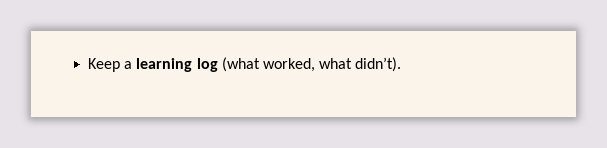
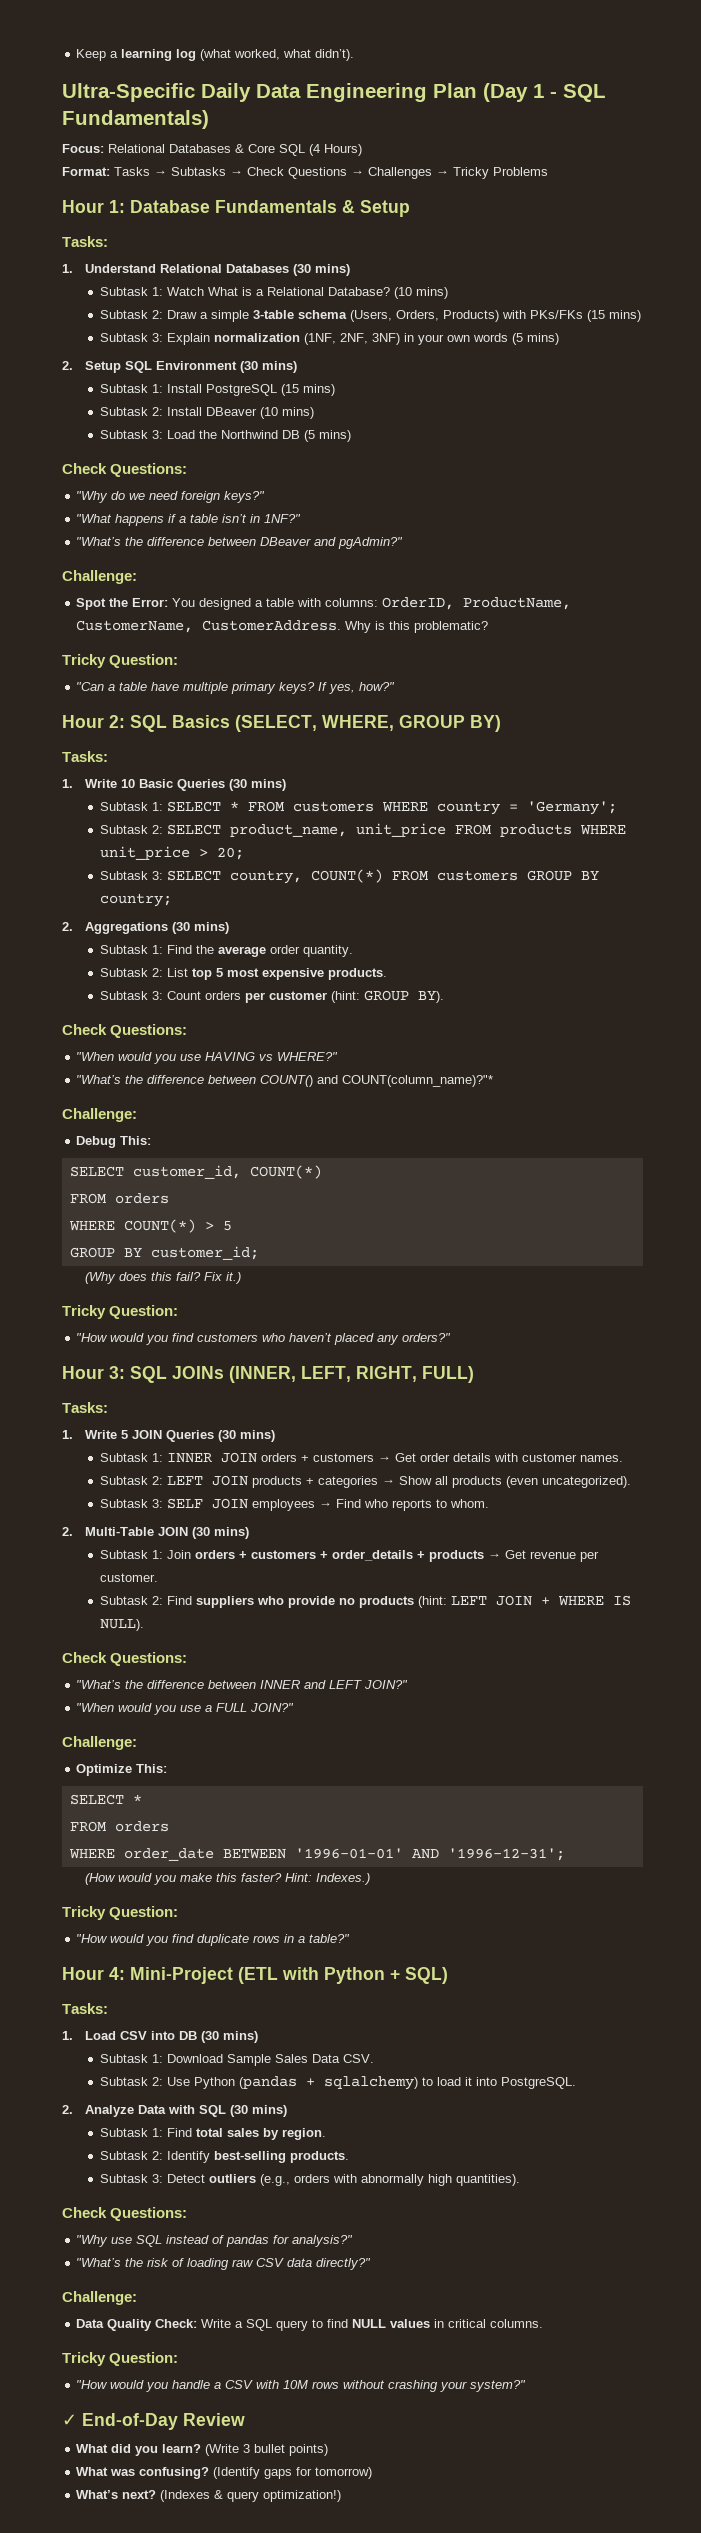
(402, 64) none -> [62,83,606,102] [62,110,209,129] [62,144,362,156] [62,167,548,179] [62,200,410,217] [62,236,108,247] [62,264,351,276] [99,287,448,299] [99,310,641,322] [99,333,559,345] [62,361,298,373] [99,384,335,396] [99,407,314,419] [99,430,351,442] [62,463,188,477] [76,491,266,503] [76,514,302,526] [76,537,404,549] [62,570,137,584] [76,597,572,610] [76,620,489,633] [62,654,179,668] [76,682,396,694] [62,715,501,732] [62,751,108,762] [62,779,287,791] [99,801,617,815] [99,823,626,837] [99,846,244,860] [99,869,599,884] [99,893,172,907] [62,922,230,934] [99,945,353,957] [99,968,387,980] [99,990,444,1003] [62,1024,188,1038] [76,1052,339,1064] [76,1075,494,1087] [62,1108,137,1122] [76,1136,152,1148] [69,1165,322,1179] [69,1193,169,1204] [68,1219,232,1233] [69,1246,259,1260] [85,1272,242,1284] [62,1305,179,1319] [76,1333,452,1345] [62,1366,474,1383] [62,1402,108,1413] [62,1430,276,1442] [99,1452,623,1463] [99,1475,631,1488] [99,1498,489,1511] [62,1527,250,1539] [99,1550,599,1562] [99,1573,158,1582] [99,1595,631,1608] [99,1619,144,1631] [62,1652,188,1666] [76,1680,409,1689] [76,1703,295,1715] [62,1736,137,1750] [76,1764,168,1776] [69,1794,142,1805] [69,1821,169,1832] [68,1848,565,1861] [85,1873,371,1885] [62,1906,179,1920] [76,1934,351,1946] [62,1967,448,1984] [62,2003,108,2014] [62,2031,259,2043] [99,2054,374,2066] [99,2076,576,2090] [62,2105,288,2117] [99,2128,326,2140] [99,2151,349,2163] [99,2174,520,2186] [62,2207,188,2221] [76,2235,354,2247] [76,2258,372,2270] [62,2291,137,2305] [76,2319,544,2331] [62,2352,179,2366] [76,2380,527,2392] [62,2413,245,2430] [76,2444,329,2456] [76,2467,373,2479] [76,2490,342,2502] // Ultra-Specific Daily Data Engineering Plan (Day 1 - SQL Fundamentals) // Focus: Relational Databases & Core SQL (4 Hours) // Format: Tasks → Subtasks → Check Questions → Challenges → Tricky Problems // Hour 1: Database Fundamentals & Setup // Tasks: // 1. Understand Relational Databases (30 mins) // Subtask 1: Watch What is a Relational Database? (10 mins) // Subtask 2: Draw a simple 3-table schema (Users, Orders, Products) with PKs/FKs (15 mins) // Subtask 3: Explain normalization (1NF, 2NF, 3NF) in your own words (5 mins) // 2. Setup SQL Environment (30 mins) // Subtask 1: Install PostgreSQL (15 mins) // Subtask 2: Install DBeaver (10 mins) // Subtask 3: Load the Northwind DB (5 mins) // Check Questions: // "Why do we need foreign keys?" // "What happens if a table isn’t in 1NF?" // "What’s the difference between DBeaver and pgAdmin?" // Challenge: // Spot the Error: You designed a table with columns: OrderID, ProductName, CustomerName, CustomerAddress. Why is this problematic? // Tricky Question: // "Can a table have multiple primary keys? If yes, how?" // Hour 2: SQL Basics (SELECT, WHERE, GROUP BY) // Tasks: // 1. Write 10 Basic Queries (30 mins) // Subtask 1: SELECT * FROM customers WHERE country = 'Germany'; // Subtask 2: SELECT product_name, unit_price FROM products WHERE unit_price > 20; // Subtask 3: SELECT country, COUNT(*) FROM customers GROUP BY country; // 2. Aggregations (30 mins) // Subtask 1: Find the average order quantity. // Subtask 2: List top 5 most expensive products. // Subtask 3: Count orders per customer (hint: GROUP BY). // Check Questions: // "When would you use HAVING vs WHERE?" // "What’s the difference between COUNT() and COUNT(column_name)?"* // Challenge: // Debug This: // SELECT customer_id, COUNT(*) // FROM orders // WHERE COUNT(*) > 5 // GROUP BY customer_id; // (Why does this fail? Fix it.) // Tricky Question: // "How would you find customers who haven’t placed any orders?" // Hour 3: SQL JOINs (INNER, LEFT, RIGHT, FULL) // Tasks: // 1. Write 5 JOIN Queries (30 mins) // Subtask 1: INNER JOIN orders + customers → Get order details with customer names. // Subtask 2: LEFT JOIN products + categories → Show all products (even uncategorized). // Subtask 3: SELF JOIN employees → Find who reports to whom. // 2. Multi-Table JOIN (30 mins) // Subtask 1: Join orders + customers + order_details + products → Get revenue per customer. // Subtask 2: Find suppliers who provide no products (hint: LEFT JOIN + WHERE IS NULL). // Check Questions: // "What’s the difference between INNER and LEFT JOIN?" // "When would you use a FULL JOIN?" // Challenge: // Optimize This: // SELECT * // FROM orders // WHERE order_date BETWEEN '1996-01-01' AND '1996-12-31'; // (How would you make this faster? Hint: Indexes.) // Tricky Question: // "How would you find duplicate rows in a table?" // Hour 4: Mini-Project (ETL with Python + SQL) // Tasks: // 1. Load CSV into DB (30 mins) // Subtask 1: Download Sample Sales Data CSV. // Subtask 2: Use Python (pandas + sqlalchemy) to load it into PostgreSQL. // 2. Analyze Data with SQL (30 mins) // Subtask 1: Find total sales by region. // Subtask 2: Identify best-selling products. // Subtask 3: Detect outliers (e.g., orders with abnormally high quantities). // Check Questions: // "Why use SQL instead of pandas for analysis?" // "What’s the risk of loading raw CSV data directly?" // Challenge: // Data Quality Check: Write a SQL query to find NULL values in critical columns. // Tricky Question: // "How would you handle a CSV with 10M rows without crashing your system?" // ✓ End-of-Day Review // What did you learn? (Write 3 bullet points) // What was confusing? (Identify gaps for tomorrow) // What’s next? (Indexes & query optimization!)

